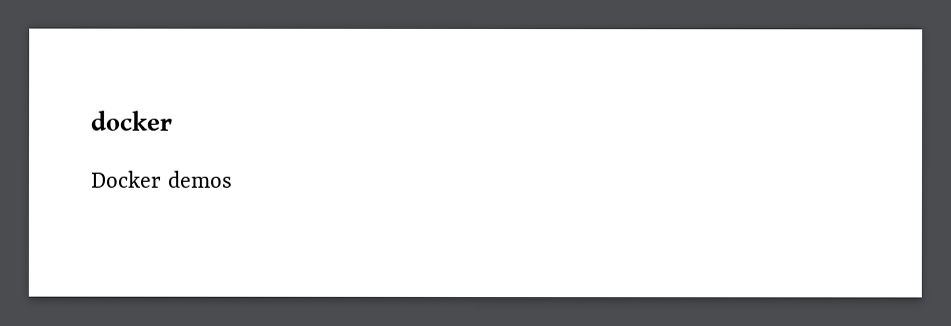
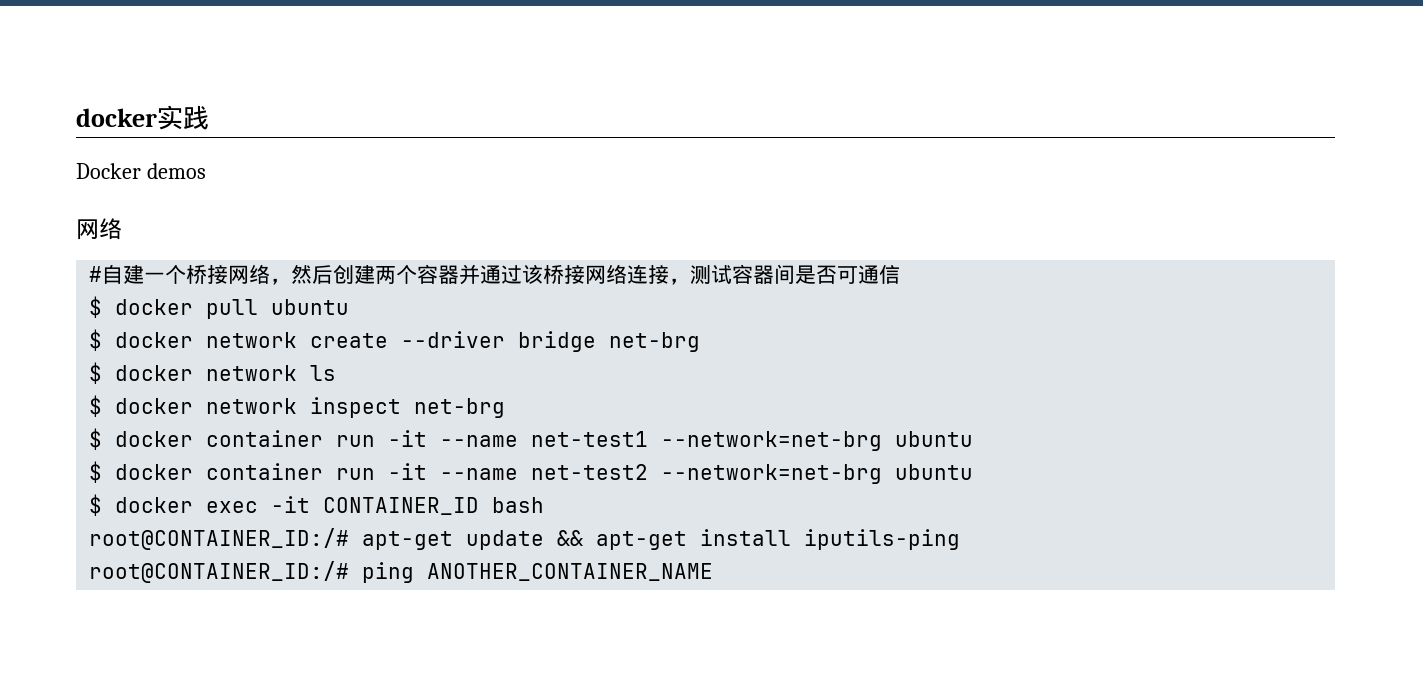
[91,110,173,131] docker -> [76,105,209,130] docker实践
(232, 179) none -> [76,218,122,240] [89,264,901,285] [89,296,350,319] [89,329,701,352] [89,362,337,384] [89,395,506,418] [89,428,974,451] [89,461,974,484] [89,494,545,516] [89,528,961,550] [89,561,714,583] // 网络 // #自建一个桥接网络，然后创建两个容器并通过该桥接网络连接，测试容器间是否可通信 // $ docker pull ubuntu // $ docker network create --driver bridge net-brg // $ docker network ls // $ docker network inspect net-brg // $ docker container run -it --name net-test1 --network=net-brg ubuntu // $ docker container run -it --name net-test2 --network=net-brg ubuntu // $ docker exec -it CONTAINER_ID bash // root@CONTAINER_ID:/# apt-get update && apt-get install iputils-ping // root@CONTAINER_ID:/# ping ANOTHER_CONTAINER_NAME

